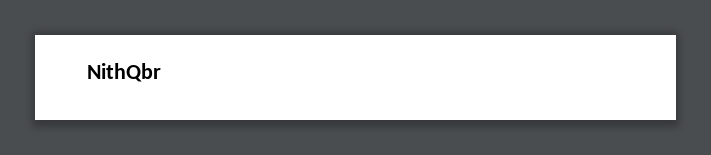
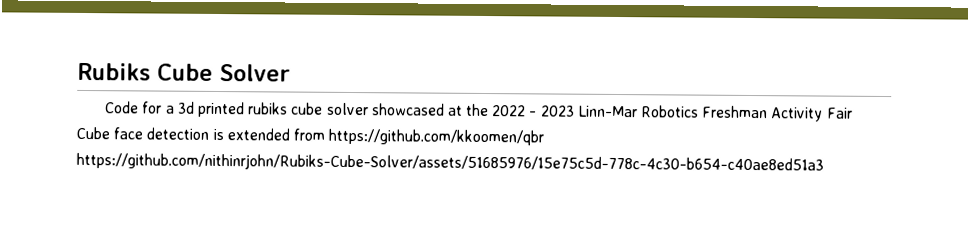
[87,63,161,82] NithQbr -> [77,62,291,82] [105,101,853,122] [76,126,545,146] [76,152,824,174] Rubiks Cube Solver // Code for a 3d printed rubiks cube solver showcased at the 2022 - 2023 Linn-Mar Robotics Freshman Activity Fair // Cube face detection is extended from https://github.com/kkoomen/qbr // https://github.com/nithinrjohn/Rubiks-Cube-Solver/assets/51685976/15e75c5d-778c-4c30-b654-c40ae8ed51a3

